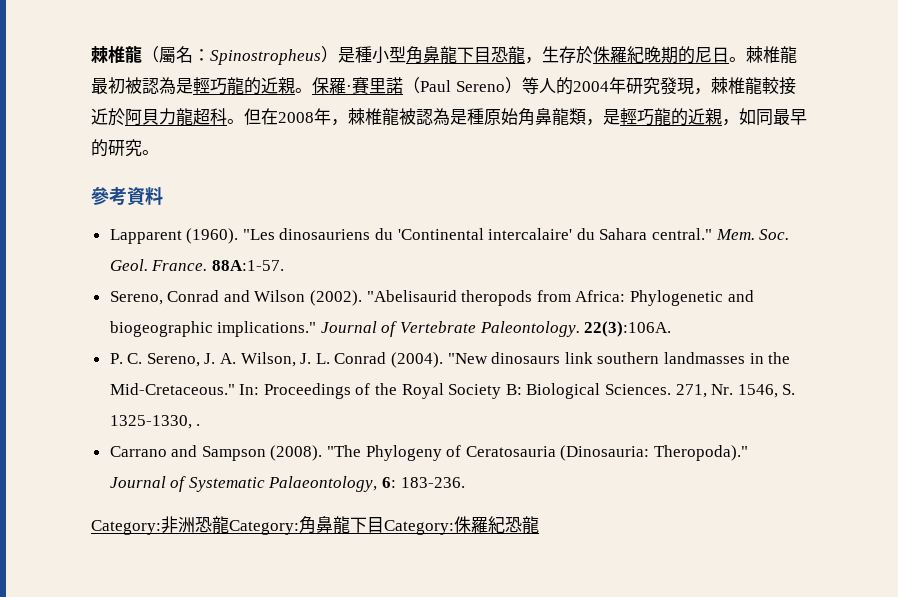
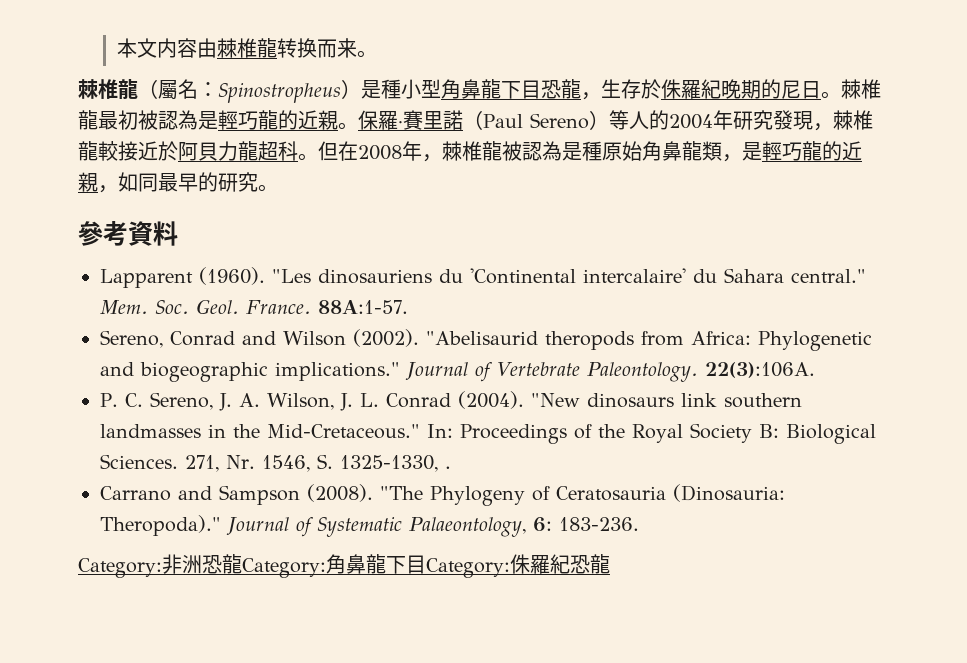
(91, 54) none -> [117,38,378,58] 本文内容由棘椎龍转换而来。 //

